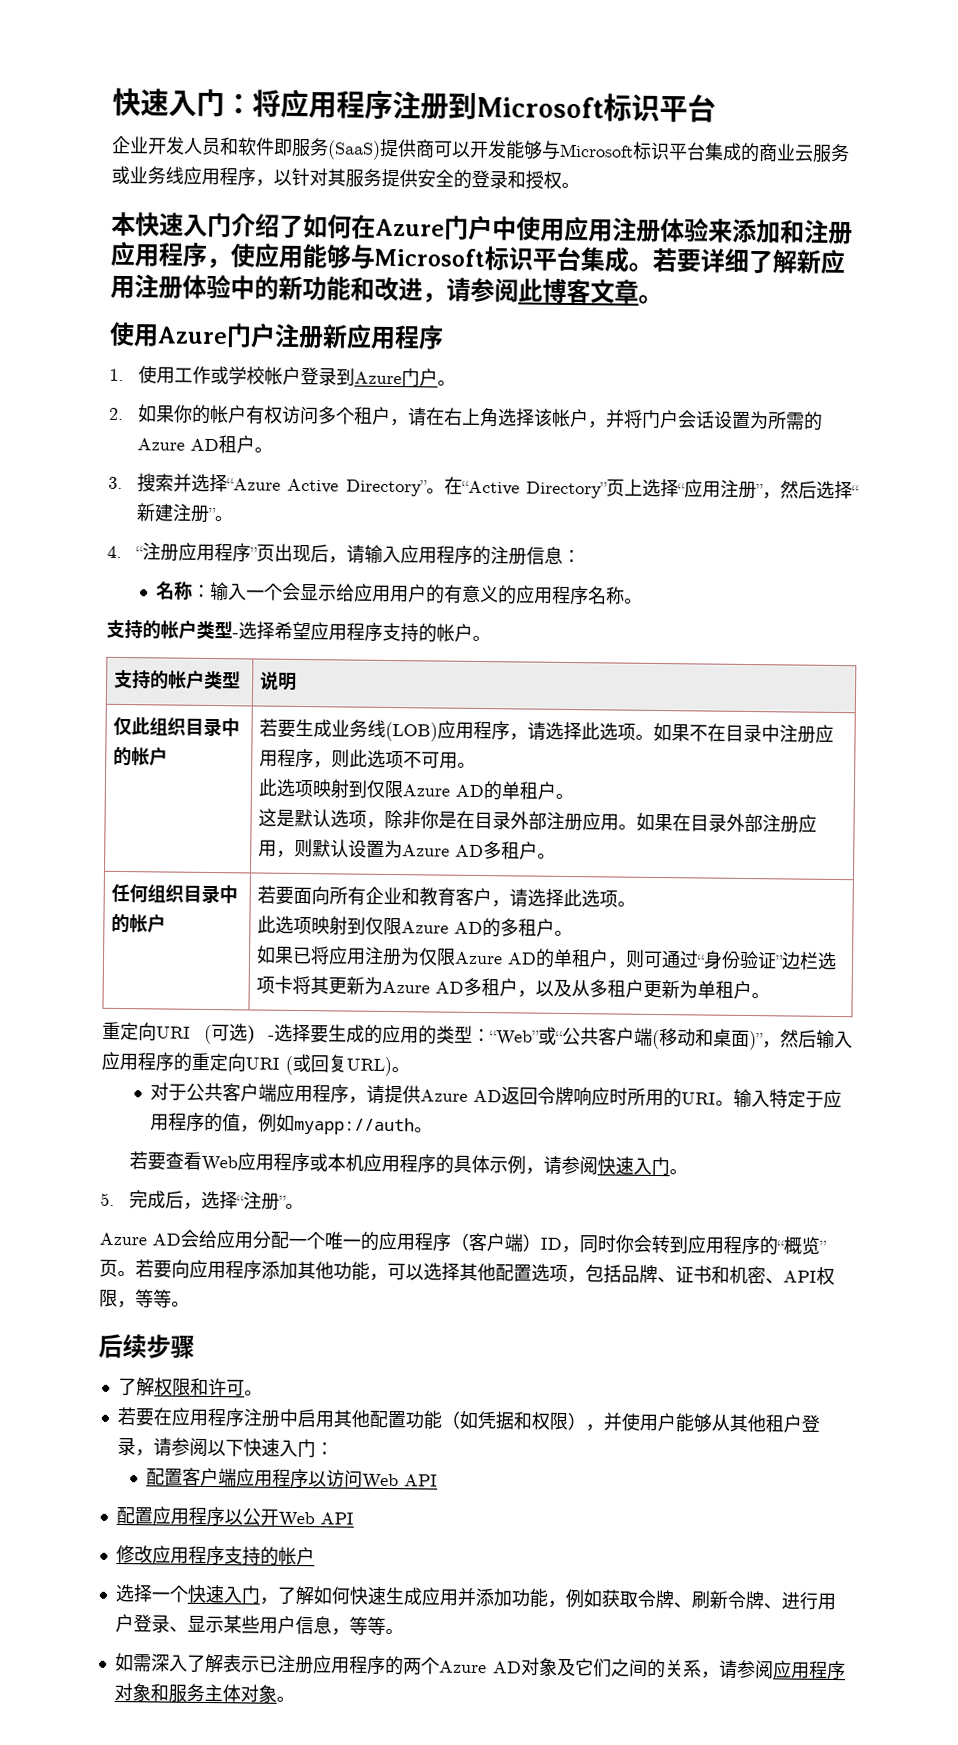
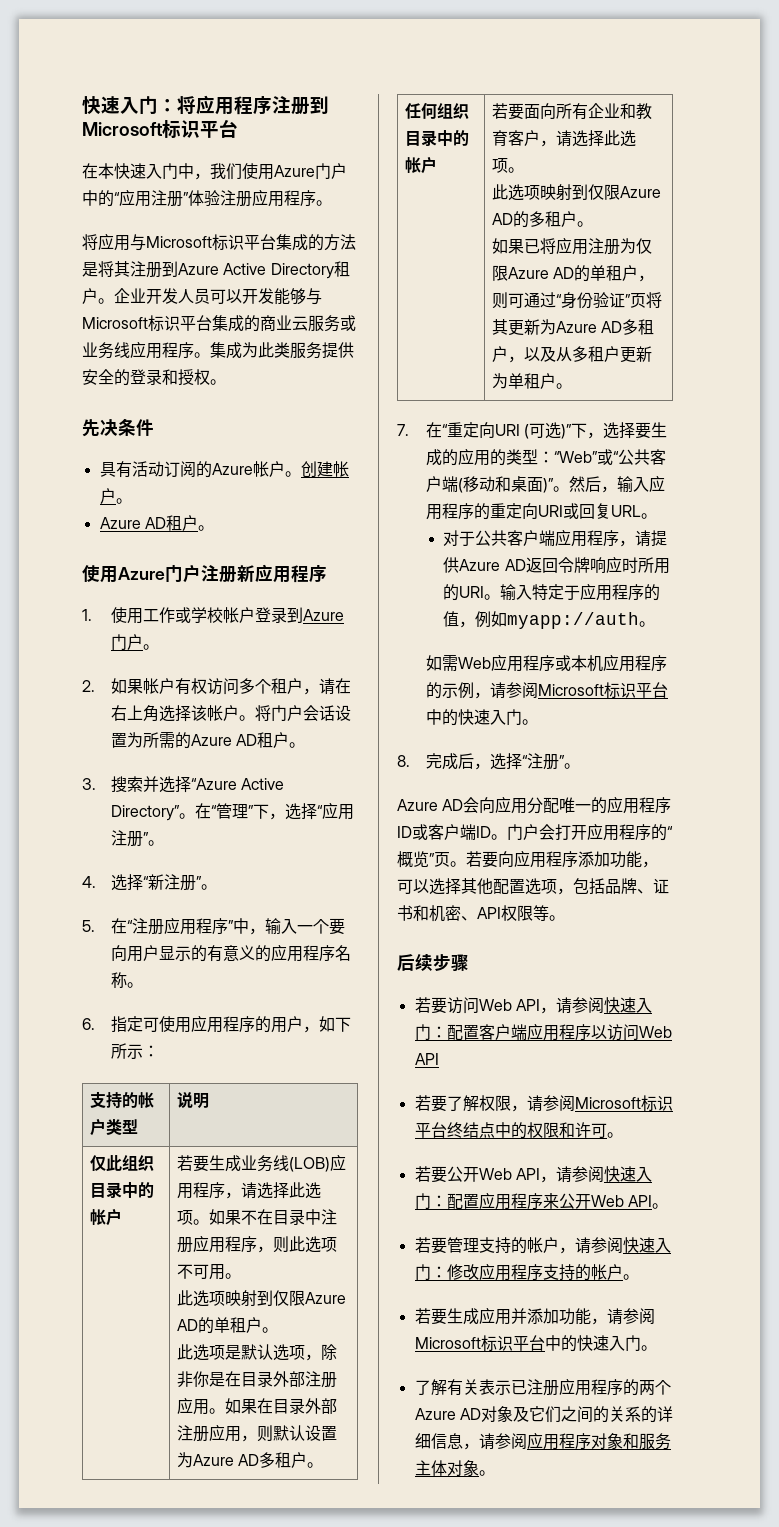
[112,135,435,160] 企业开发人员和软件即服务(SaaS)提供商 -> [82,163,347,180] [82,189,332,207] [82,233,356,251] [82,261,350,279] [82,288,210,304] 在本快速入门中，我们使用Azure门户中的“应用注册”体验注册应用程序。 // 将应用与Microsoft标识平台集成的方法是将其注册到Azure Active Directory租户。企业开发人员
[255,167,346,187] ，以针对其 -> [194,342,290,359] 。集成为此类
[111,211,853,245] [110,241,845,275] [110,273,639,304] 本快速入门介绍了如何在Azure门户中使用应用注册体验来添加和注册应用程序，使应用能够与Microsoft标识平台集成。若要详细了解新应用注册体验中的新功能和改进，请参阅此博客文章 -> [82,418,154,437] [99,461,349,478] [99,488,132,504] [99,515,198,531] 先决条件 // 具有活动订阅的Azure帐户。创建帐户。 // Azure AD租户
[173,404,211,424] 你的 -> (143, 686) none
[586,409,625,429] ，并 -> [238,715,255,721] 。
[460,478,643,499] “Active Directory”页上 -> [210,803,285,820] “管理”下，
[762,480,817,500] ，然后 -> [147,840,164,846] [82,876,96,888] 。 // 4.
[153,503,233,522] [107,545,122,558] 建注册”。 // 4. -> [163,874,217,891] [82,918,127,934] 注册”。 // 5.在
[255,543,581,566] [155,581,427,603] 页出现后，请输入应用程序的注册信息： // 名称：输入一个会显示给应用用户 -> [232,918,345,935] [110,945,191,962] 中，输入一个要向用户显示
[106,619,491,643] 支持的帐户类型-选择希望应用程序支持的帐户。 -> [82,1015,351,1033] [110,1043,159,1059] 6.指定可使用应用程序的用户，如下所示：
[257,808,277,827] 这 -> [176,1344,225,1361] 此选项
[780,951,837,970] [255,975,293,994] 边栏选项卡 -> [629,293,646,308] 页
(770, 996) none -> [397,422,448,438] 7.在“
[246,1025,275,1044] ) - -> [560,423,603,439] )”下，
[762,1029,817,1049] ，然后 -> [552,476,617,493] 。然后，
[285,1053,392,1077] (或回复URL) -> [562,503,641,519] 或回复URL
[128,1151,202,1171] 若要查看 -> [425,655,458,671] 如需
[452,1154,490,1174] 具体 -> (442, 690) none
[596,1156,688,1176] [100,1192,115,1206] 快速入门。 // 5. -> [537,682,668,699] [425,709,538,726] [397,755,410,767] Microsoft标识平台中的快速入门。 // 8.
[198,1229,217,1249] 给 -> [479,797,496,813] 向
[288,1232,325,1250] 一个 -> (560, 805) none
[450,1232,688,1254] （客户端）ID，同时你会转到 -> [397,824,587,840] ID或客户端ID。门户会打开
[297,1260,334,1280] 其他 -> (610, 859) none
[117,1289,154,1309] ，等 -> (533, 913) none
[117,1377,263,1397] [116,1406,820,1433] [116,1436,334,1458] 了解权限和许可。 // 若要在应用程序注册中启用其他配置功能（如凭据和权限），并使用户能够从其他租户登录，请参阅以下快速入门： // -> [414,997,652,1014] [414,1024,447,1040] 若要访问Web API，请参阅快速入门：
(438, 1480) none -> [414,1095,673,1112] [414,1122,623,1139] [414,1166,652,1183] [414,1193,447,1209] 若要了解权限，请参阅Microsoft标识平台终结点中的权限和许可。 // 若要公开Web API，请参阅快速入门：
[223,1507,354,1528] 以公开Web API // -> [542,1193,668,1209] [414,1237,671,1254] [414,1264,447,1280] 来公开Web API。 // 若要管理支持的帐户，请参阅快速入门：
[114,1583,387,1606] // 选择一个快速入门，了解如何快速 -> [622,1274,639,1280] [414,1308,447,1325] 。 // 若要
[564,1589,836,1611] [114,1613,404,1636] [114,1652,224,1674] 例如获取令牌、刷新令牌、进行用户登录、显示某些用户信息，等等。 // 如需深入了解 -> [606,1308,655,1325] [414,1335,657,1352] [414,1379,479,1396] 请参阅Microsoft标识平台中的快速入门。 // 了解有关
(702, 1668) none -> [640,1406,673,1423] [414,1433,463,1449] 的详细信息

